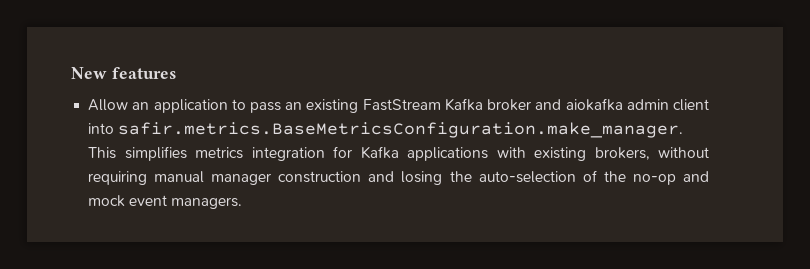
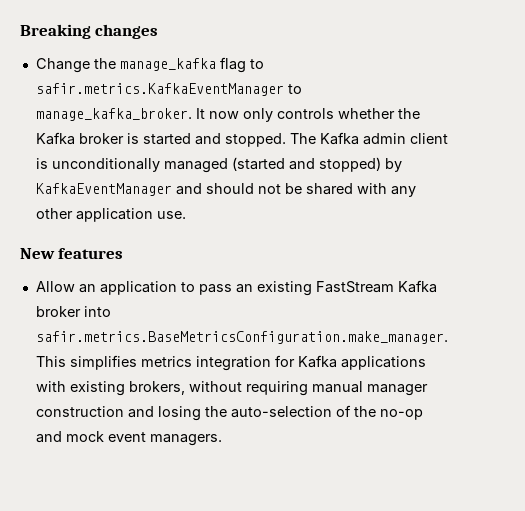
(71, 73) none -> [20,24,159,39] [35,57,264,73] [35,83,302,96] [35,108,420,122] [35,132,448,147] [35,157,402,173] [35,183,416,197] [35,208,186,222] Breaking changes // Change the manage_kafka flag to safir.metrics.KafkaEventManager to manage_kafka_broker. It now only controls whether the Kafka broker is started and stopped. The Kafka admin client is unconditionally managed (started and stopped) by KafkaEventManager and should not be shared with any other application use. //
[535,98,709,111] and aiokafka admin client -> (81, 311) none

